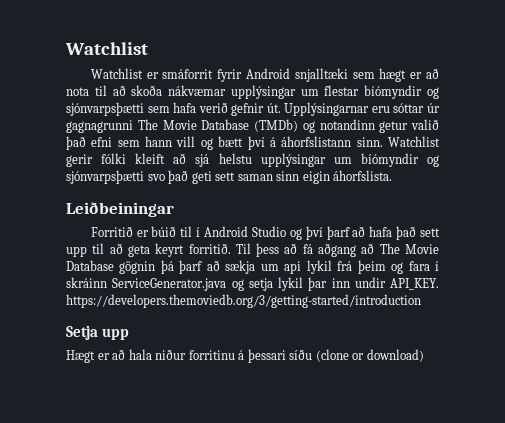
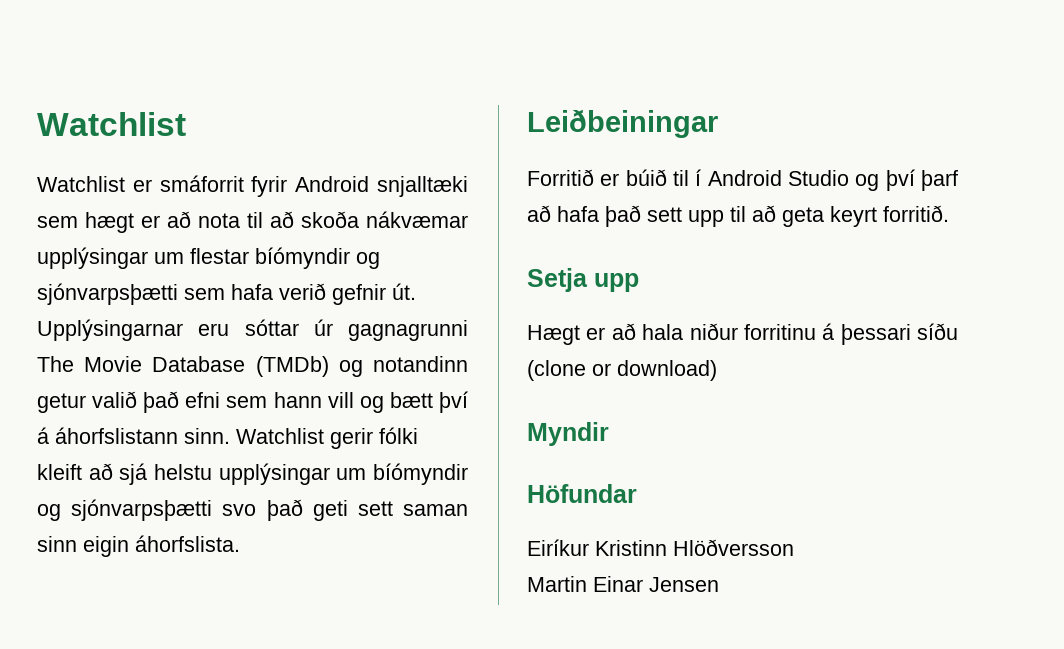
[235,243,440,257] [66,260,439,274] [66,277,439,291] [66,294,421,308] Til þess að fá aðgang að The Movie Database gögnin þá þarf að sækja um api lykil frá þeim og fara í skráinn ServiceGenerator.java og setja lykil þar inn undir API_KEY. https://developers.themoviedb.org/3/getting-started/introduction -> (949, 213) none
(424, 355) none -> [527,422,609,446] [527,484,637,503] [527,539,794,556] [527,576,719,592] // Myndir // Höfundar // Eiríkur Kristinn Hlöðversson // Martin Einar Jensen

